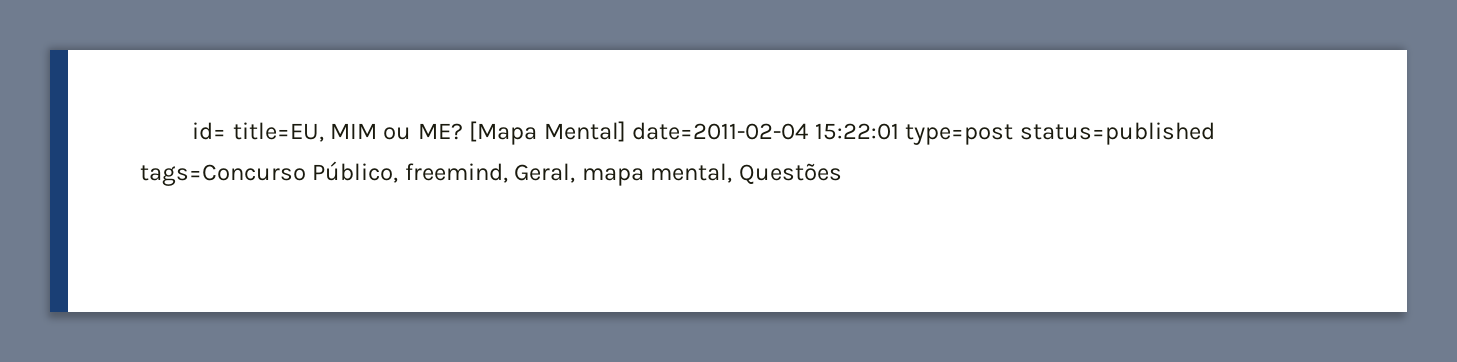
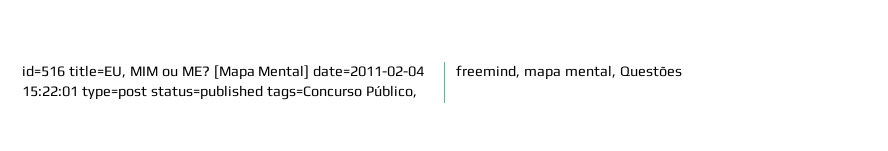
[192,122,227,140] id= -> [22,65,65,77] id=516
[514,163,576,183] Geral, -> (520, 71) none

